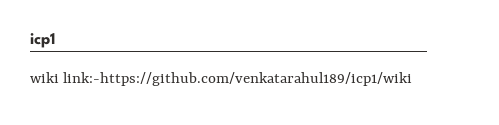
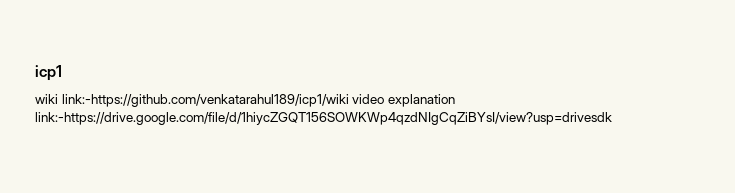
(413, 79) none -> [352,94,455,107] [35,112,612,125] video explanation link:-https://drive.google.com/file/d/1hiycZGQT156SOWKWp4qzdNIgCqZiBYsI/view?usp=drivesdk

